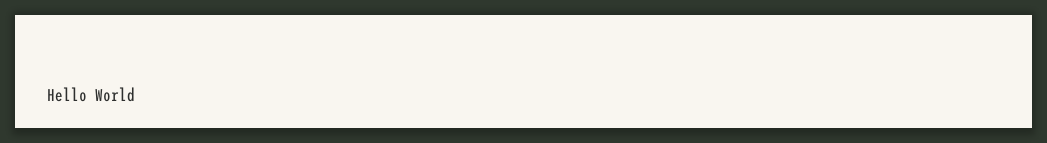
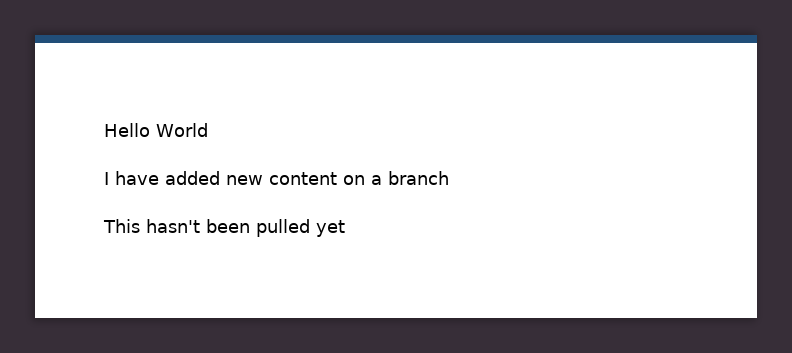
(135, 94) none -> [104,171,449,185] [103,219,345,237] // I have added new content on a branch // This hasn't been pulled yet

